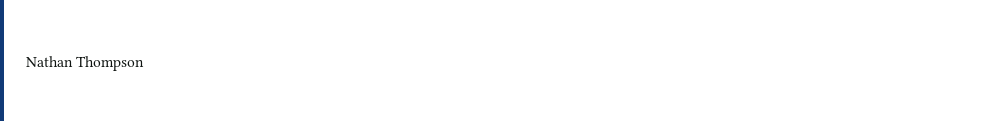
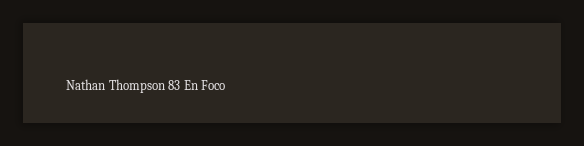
(145, 63) none -> [168,80,226,90] 83 En Foco

